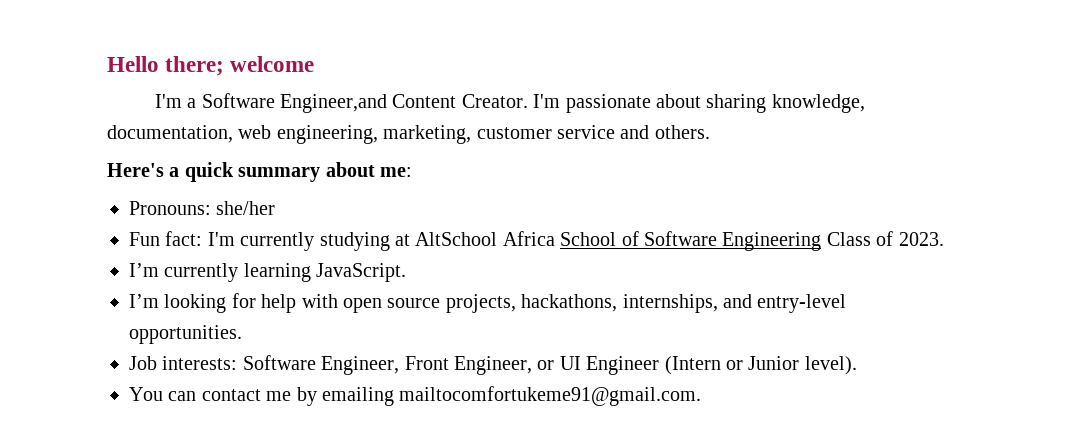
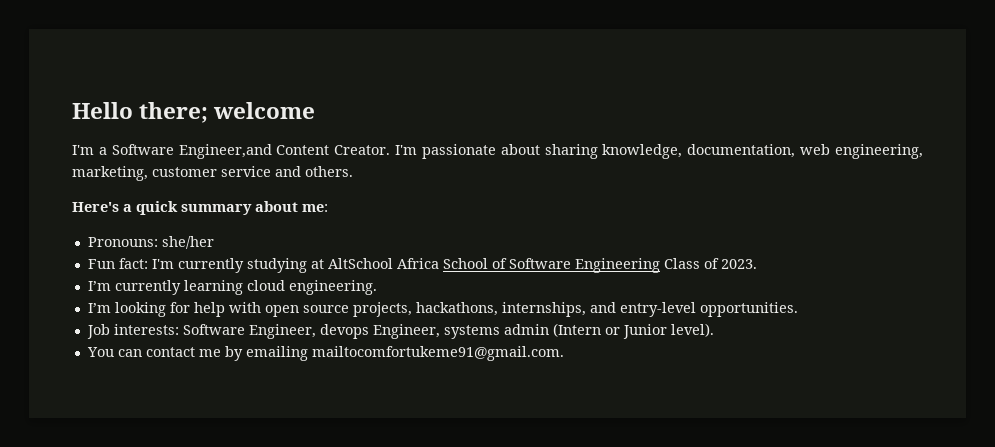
[316,263,407,282] JavaScript. -> [246,280,377,295] cloud engineering.
[404,356,660,375] Front Engineer, or UI Engineer -> [319,324,549,339] devops Engineer, systems admin

